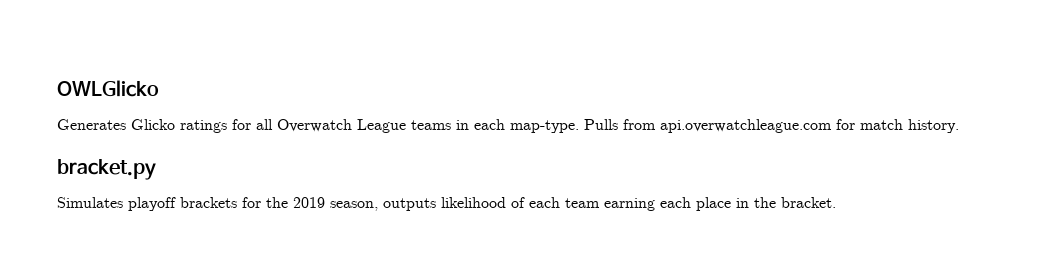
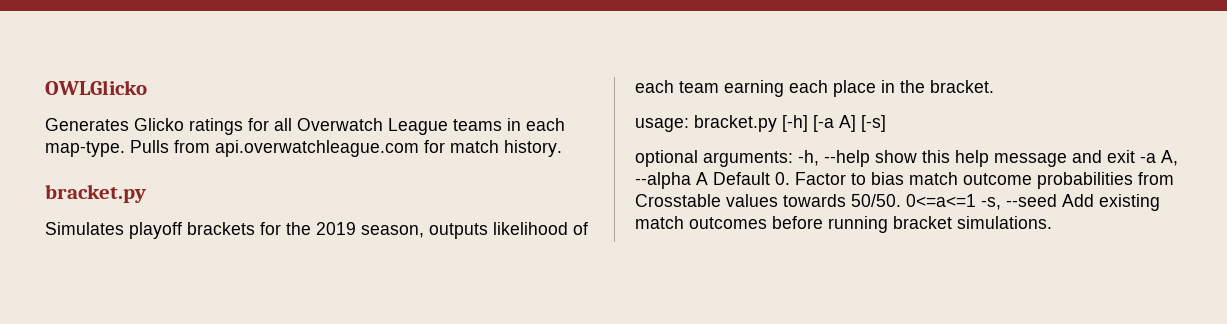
(836, 202) none -> [635,115,886,132] [635,150,1178,167] [635,172,1174,189] [635,194,1160,211] [635,216,1052,233] // usage: bracket.py [-h] [-a A] [-s] // optional arguments: -h, --help show this help message and exit -a A, --alpha A Default 0. Factor to bias match outcome probabilities from Crosstable values towards 50/50. 0<=a<=1 -s, --seed Add existing match outcomes before running bracket simulations.

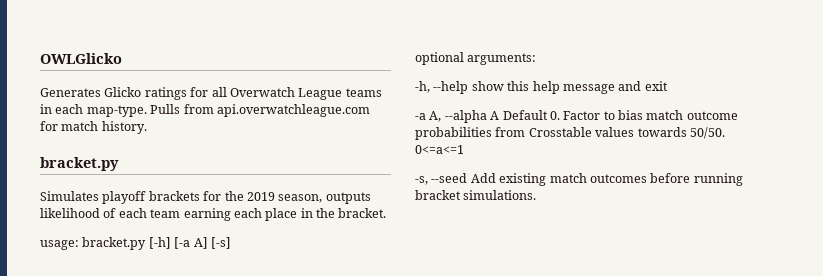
(793, 159) none -> (537, 59) //
(1135, 156) none -> (668, 86) //
(976, 200) none -> (464, 149) //

